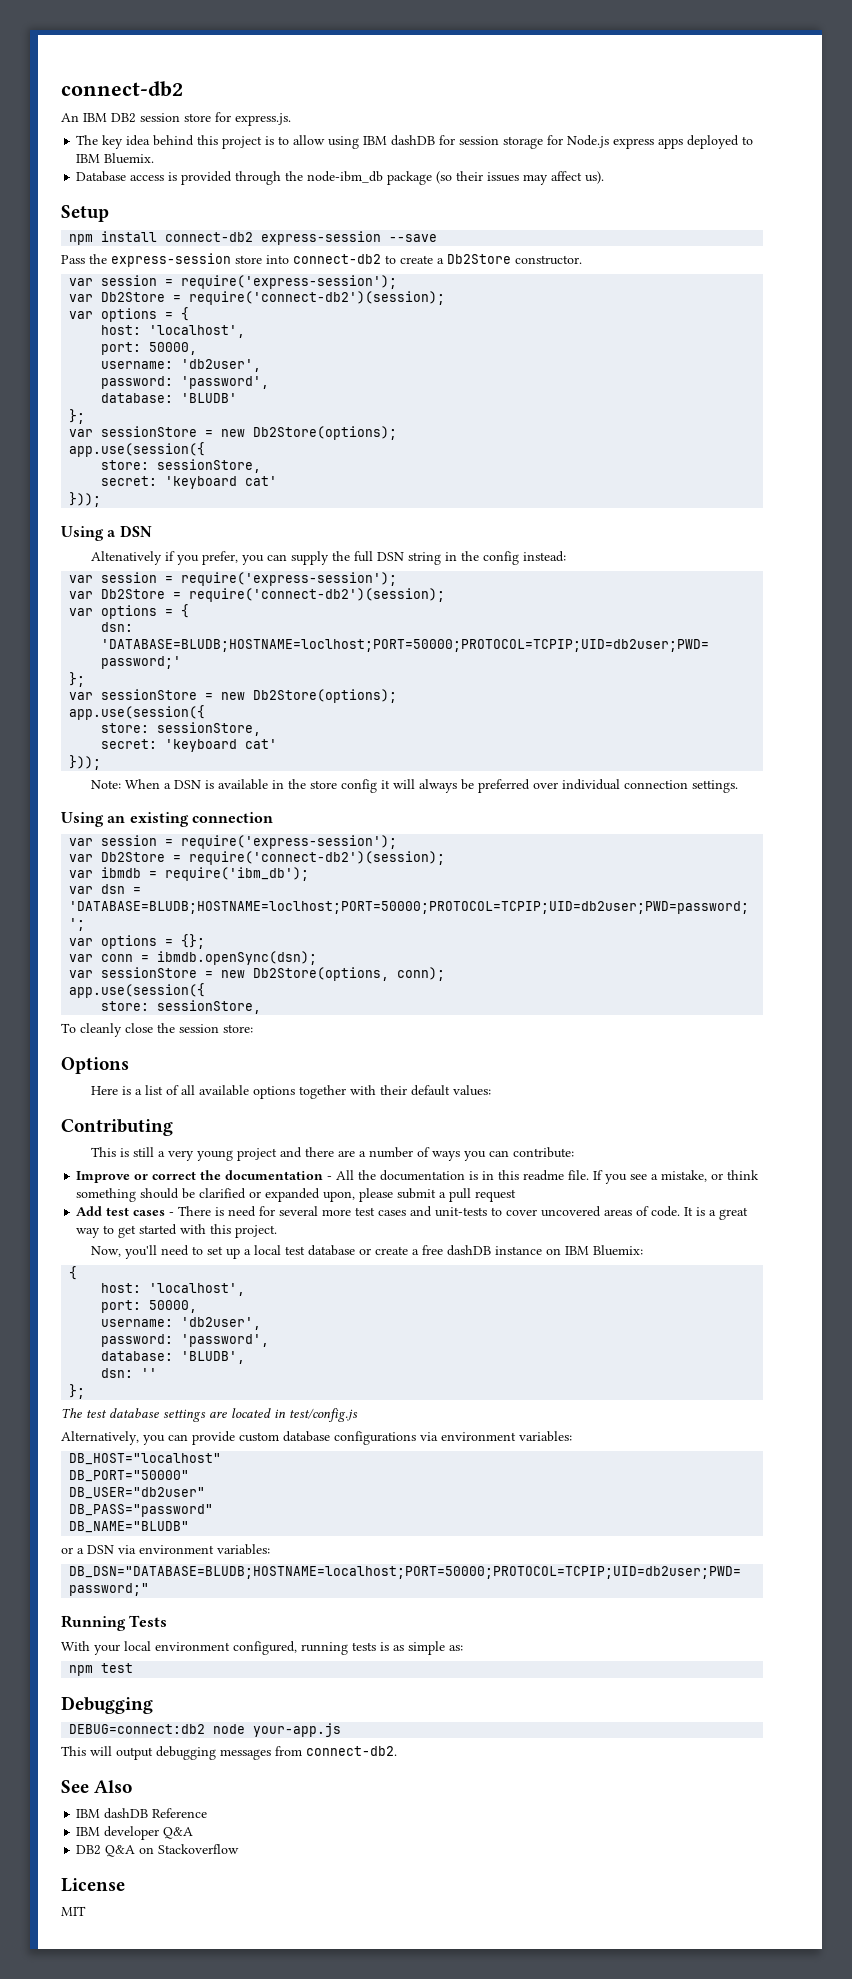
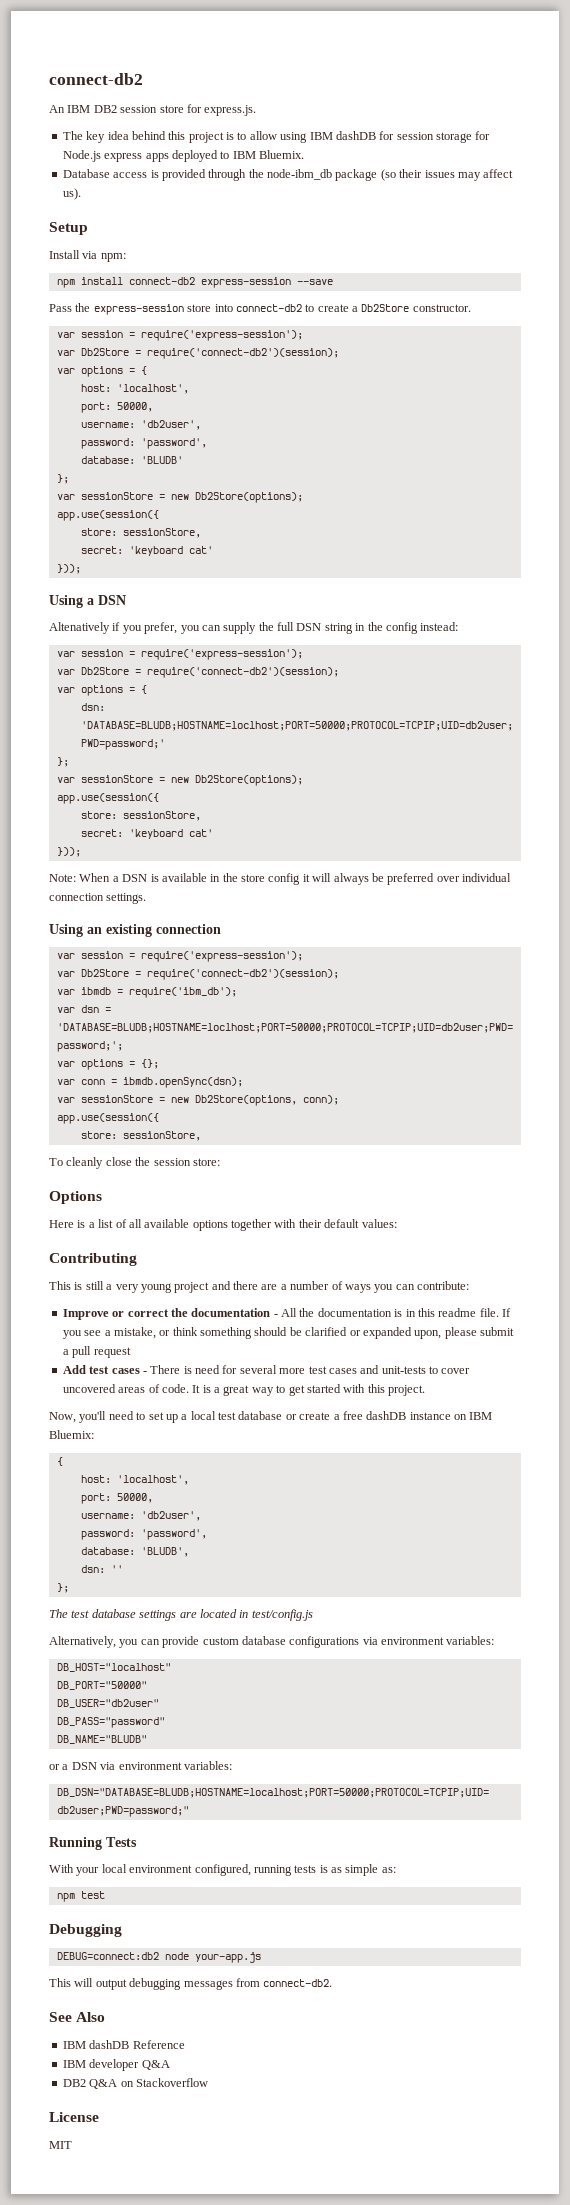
(109, 213) none -> [49,250,126,262] // Install via npm:

